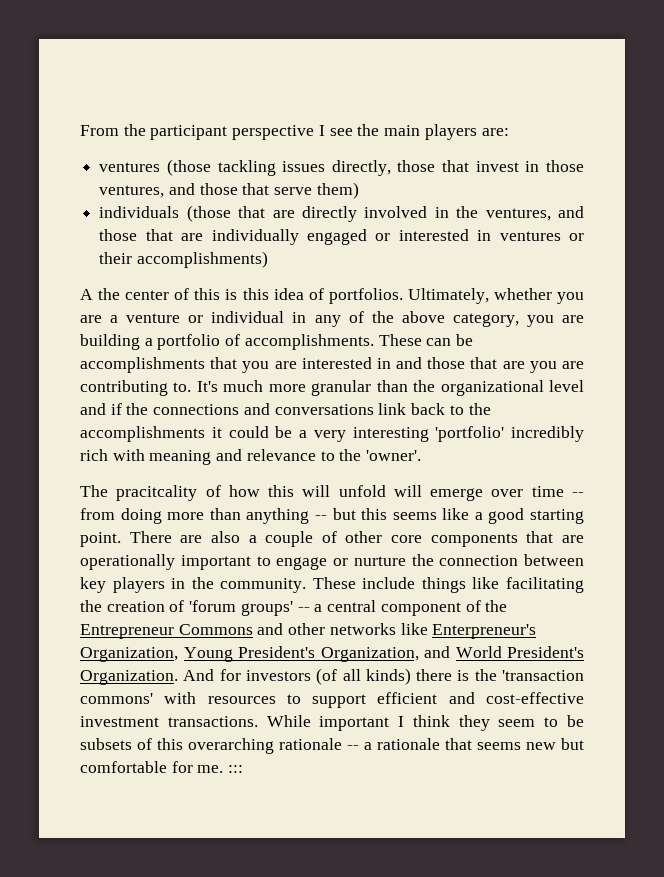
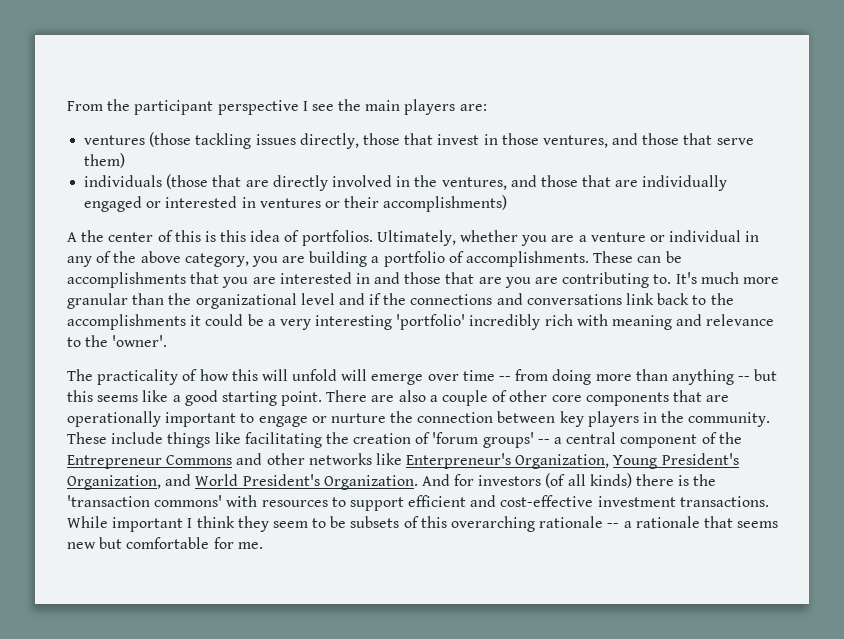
[116,485,198,501] pracitcality -> [97,369,179,385] practicality
[228,765,244,773] ::: -> (263, 545) none

